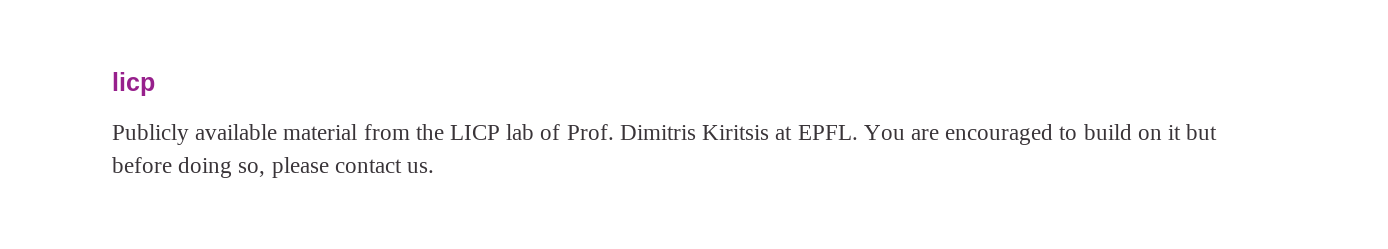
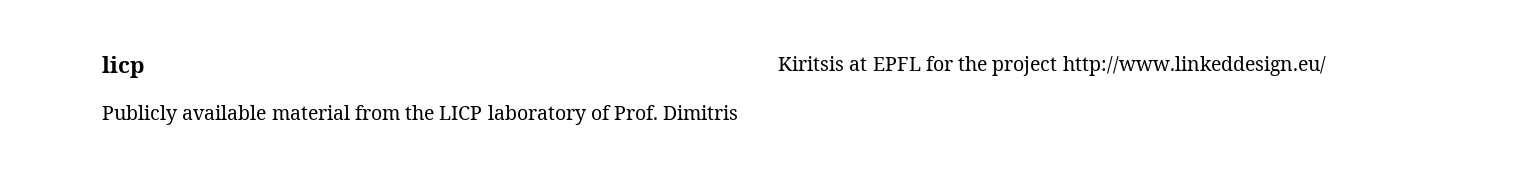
[506,124,535,140] lab -> [487,105,587,125] laboratory
[797,124,1218,145] [112,157,435,178] EPFL. You are encouraged to build on it but before doing so, please contact us. -> [872,56,1326,76] EPFL for the project http://www.linkeddesign.eu/

